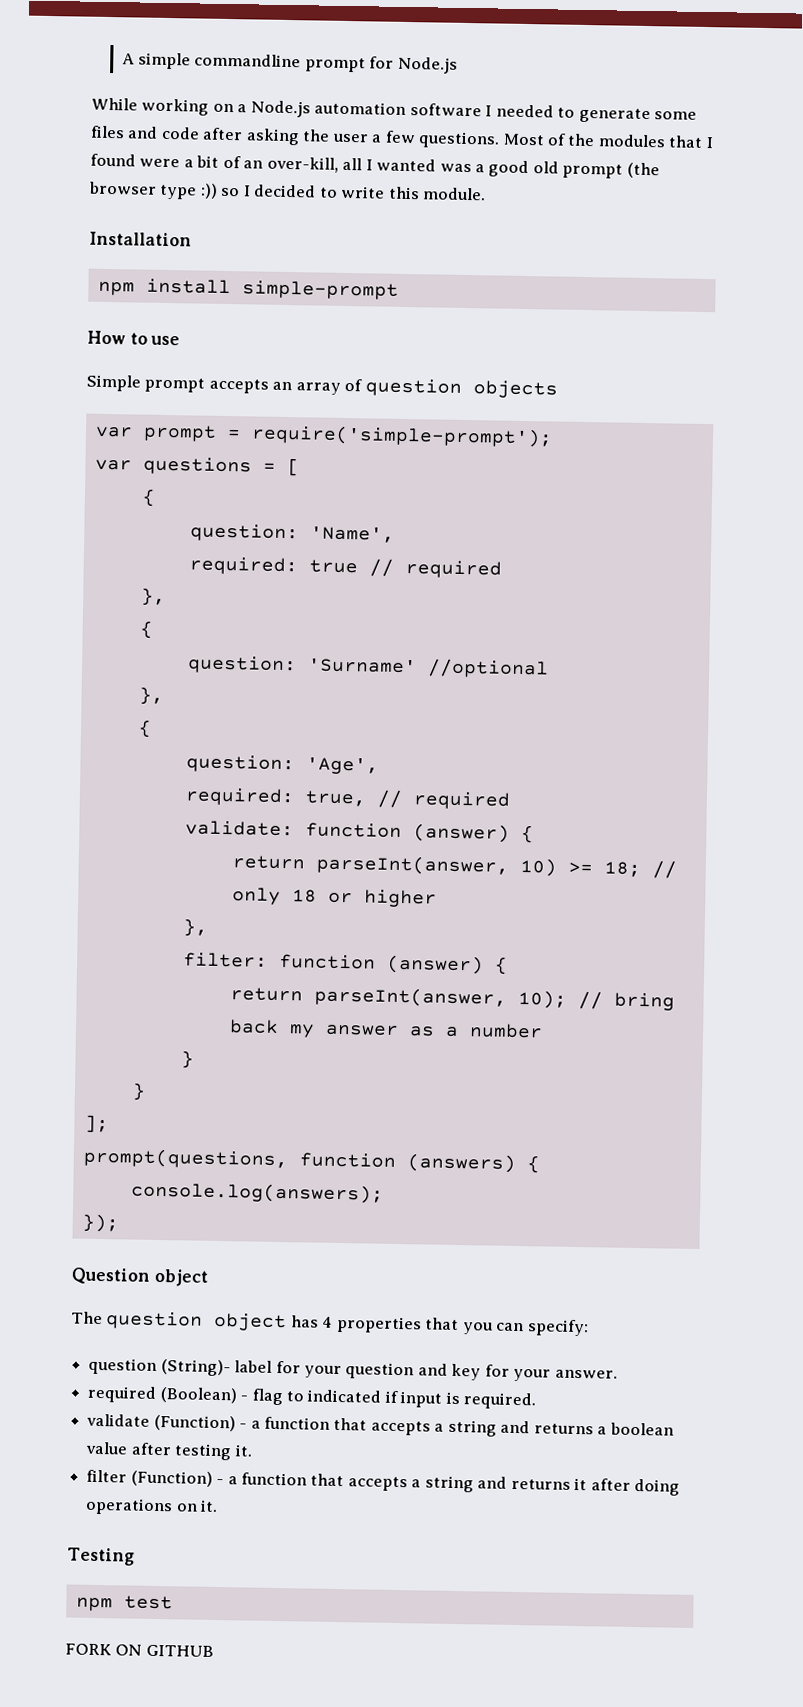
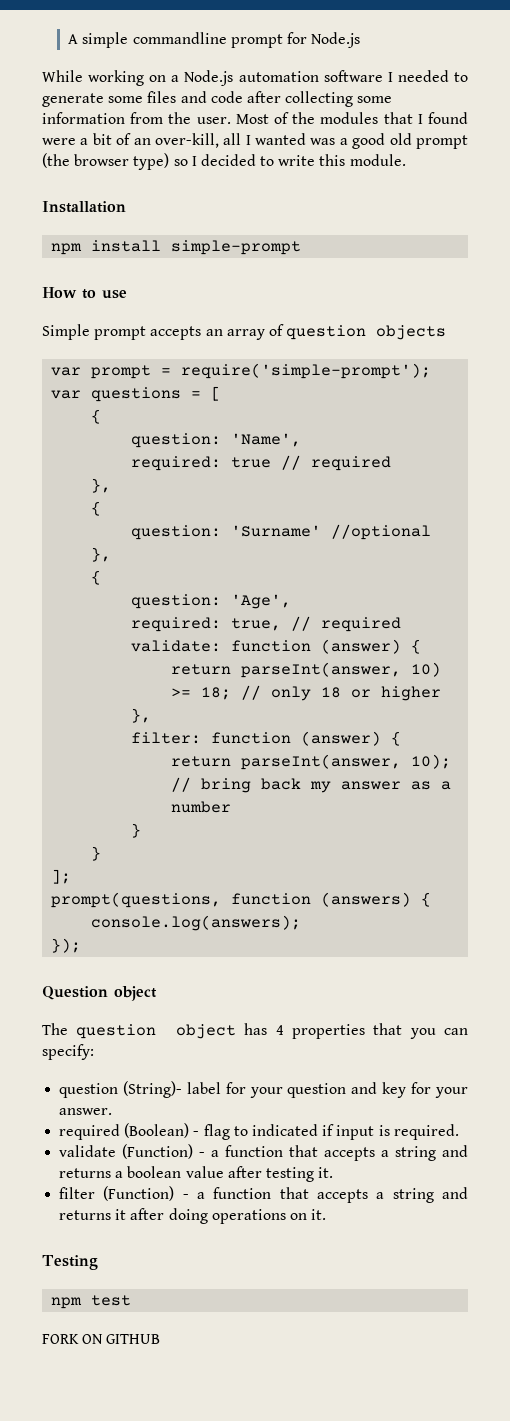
[245,128,501,149] asking the user a few questions. -> [285,91,393,107] [42,112,231,124] collecting some information from the user.
[159,183,218,200] type :)) -> [133,153,170,170] type)

